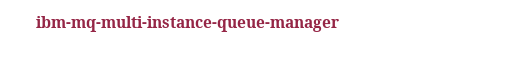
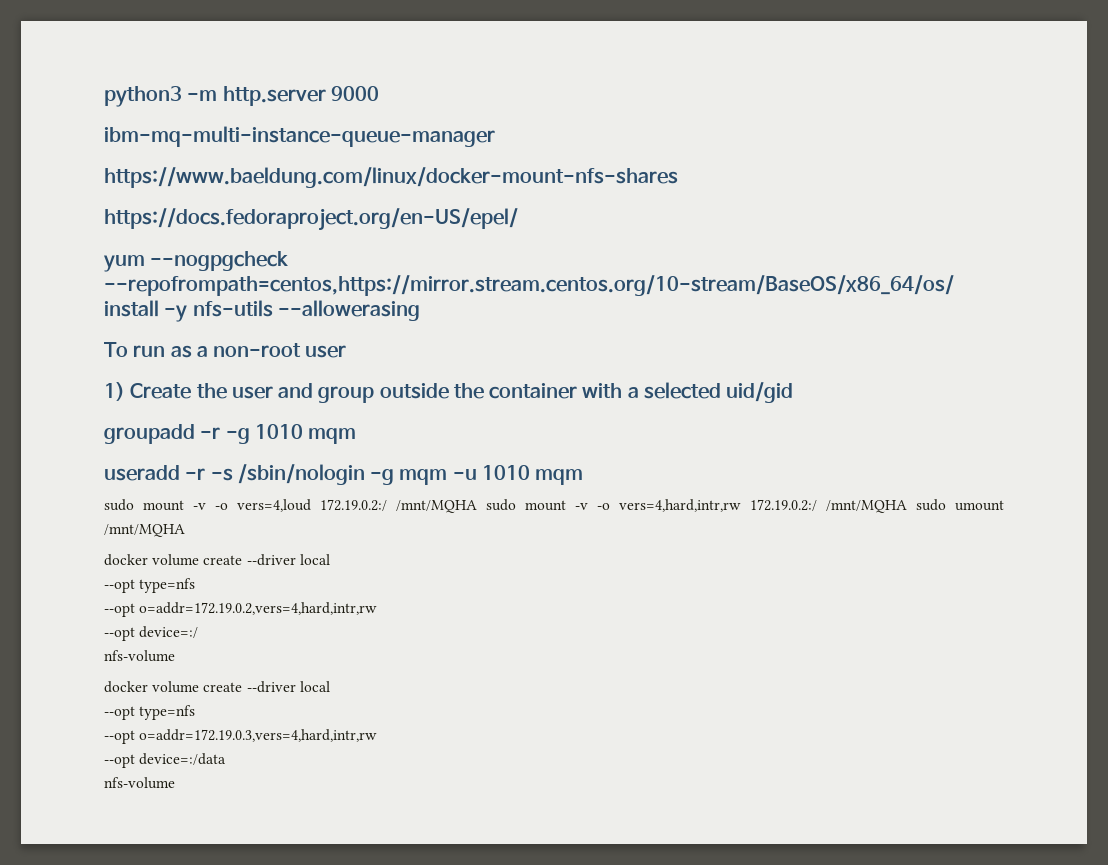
[36,16,339,32] ibm-mq-multi-instance-queue-manager -> [104,86,379,107] [104,126,495,147] [104,167,678,188] [104,208,518,231] [103,251,289,272] [104,275,954,296] [104,300,420,322] [104,342,347,358] [104,382,794,403] [104,424,357,444] [104,464,584,485] [104,499,1004,513] [104,524,185,537] [104,554,330,566] [104,578,196,593] [104,602,378,617] [104,626,199,641] [104,650,175,662] [104,681,330,693] [104,705,196,720] [104,729,378,744] [104,753,227,768] [104,777,175,789] python3 -m http.server 9000 // ibm-mq-multi-instance-queue-manager // https://www.baeldung.com/linux/docker-mount-nfs-shares // https://docs.fedoraproject.org/en-US/epel/ // yum --nogpgcheck --repofrompath=centos,https://mirror.stream.centos.org/10-stream/BaseOS/x86_64/os/ install -y nfs-utils --allowerasing // To run as a non-root user // 1) Create the user and group outside the container with a selected uid/gid // groupadd -r -g 1010 mqm // useradd -r -s /sbin/nologin -g mqm -u 1010 mqm // sudo mount -v -o vers=4,loud 172.19.0.2:/ /mnt/MQHA sudo mount -v -o vers=4,hard,intr,rw 172.19.0.2:/ /mnt/MQHA sudo umount /mnt/MQHA // docker volume create --driver local // --opt type=nfs // --opt o=addr=172.19.0.2,vers=4,hard,intr,rw // --opt device=:/ // nfs-volume // docker volume create --driver local // --opt type=nfs // --opt o=addr=172.19.0.3,vers=4,hard,intr,rw // --opt device=:/data // nfs-volume

